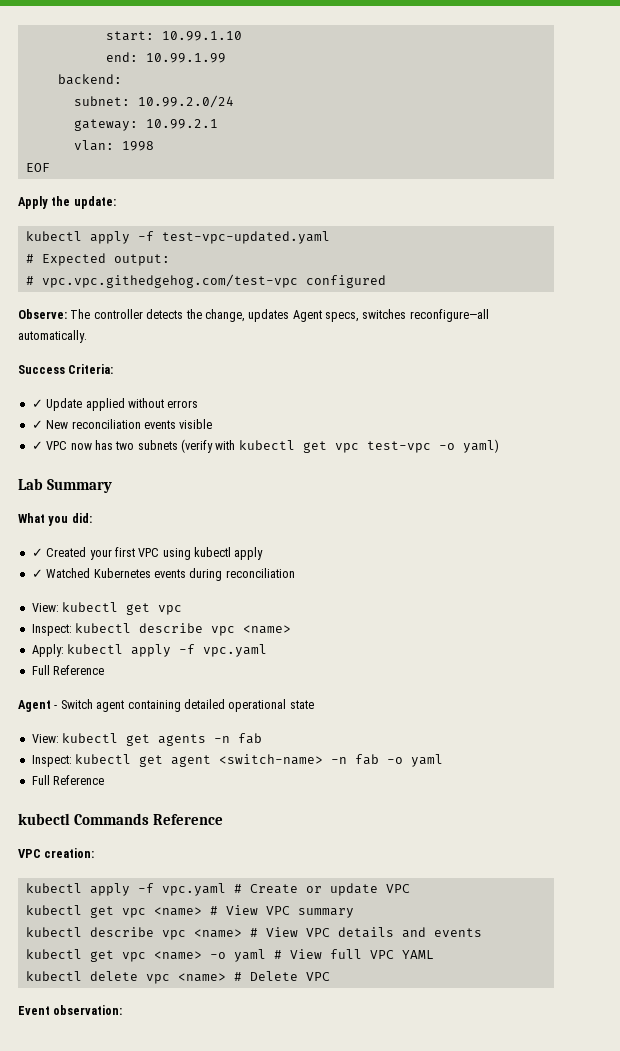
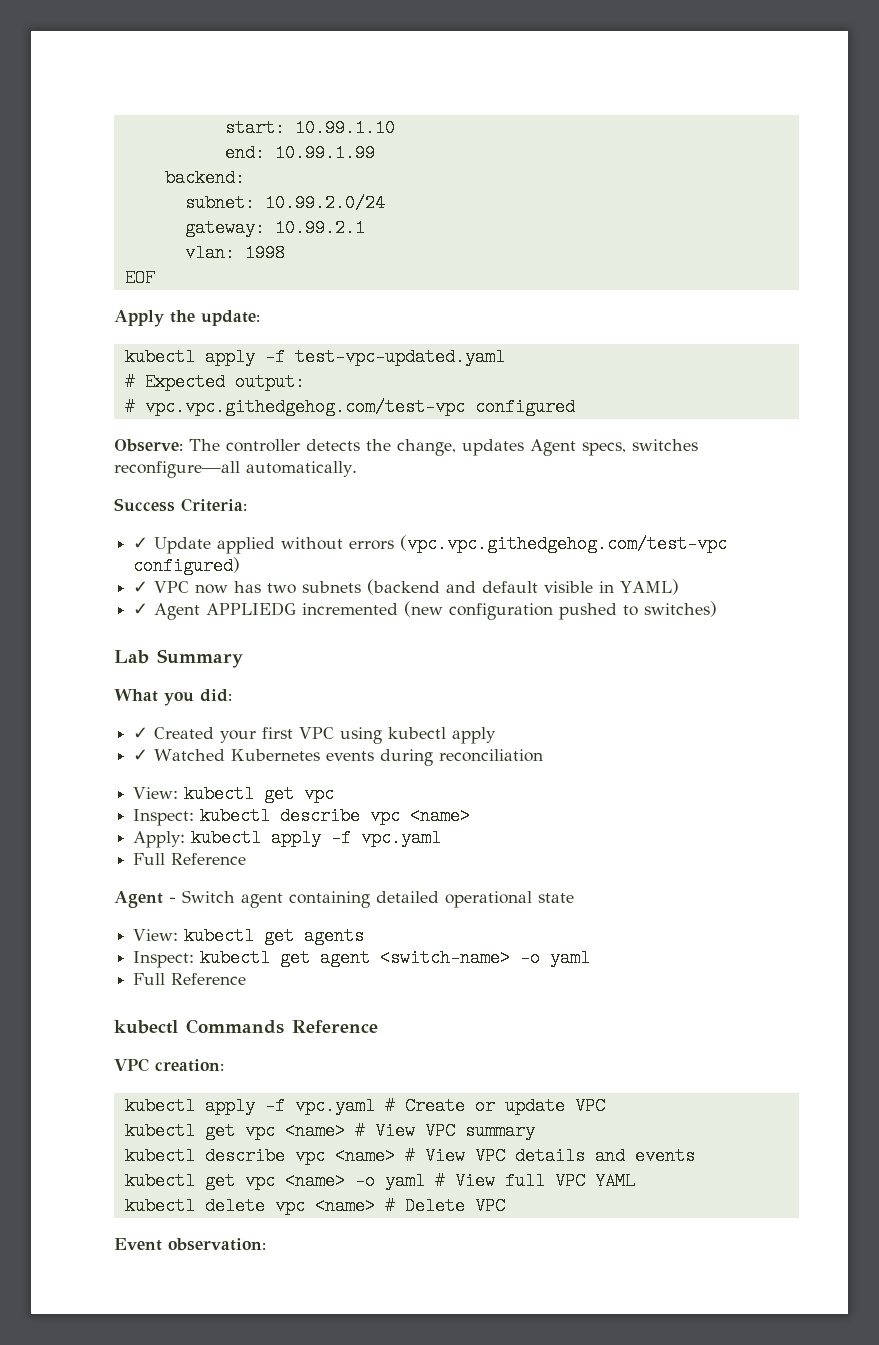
[31,419,213,429] // ✓ New reconciliation events visible -> [400,535,728,553] [133,557,241,575] (vpc.vpc.githedgehog.com/test-vpc configured)
[181,439,499,453] (verify with kubectl get vpc test-vpc -o yaml) -> [367,579,680,595] [133,601,718,620] (backend and default visible in YAML) // ✓ Agent APPLIEDG incremented (new configuration pushed to switches)
[214,733,263,744] -n fab -> (365, 936) none
[331,754,380,765] -n fab -> (511, 958) none

